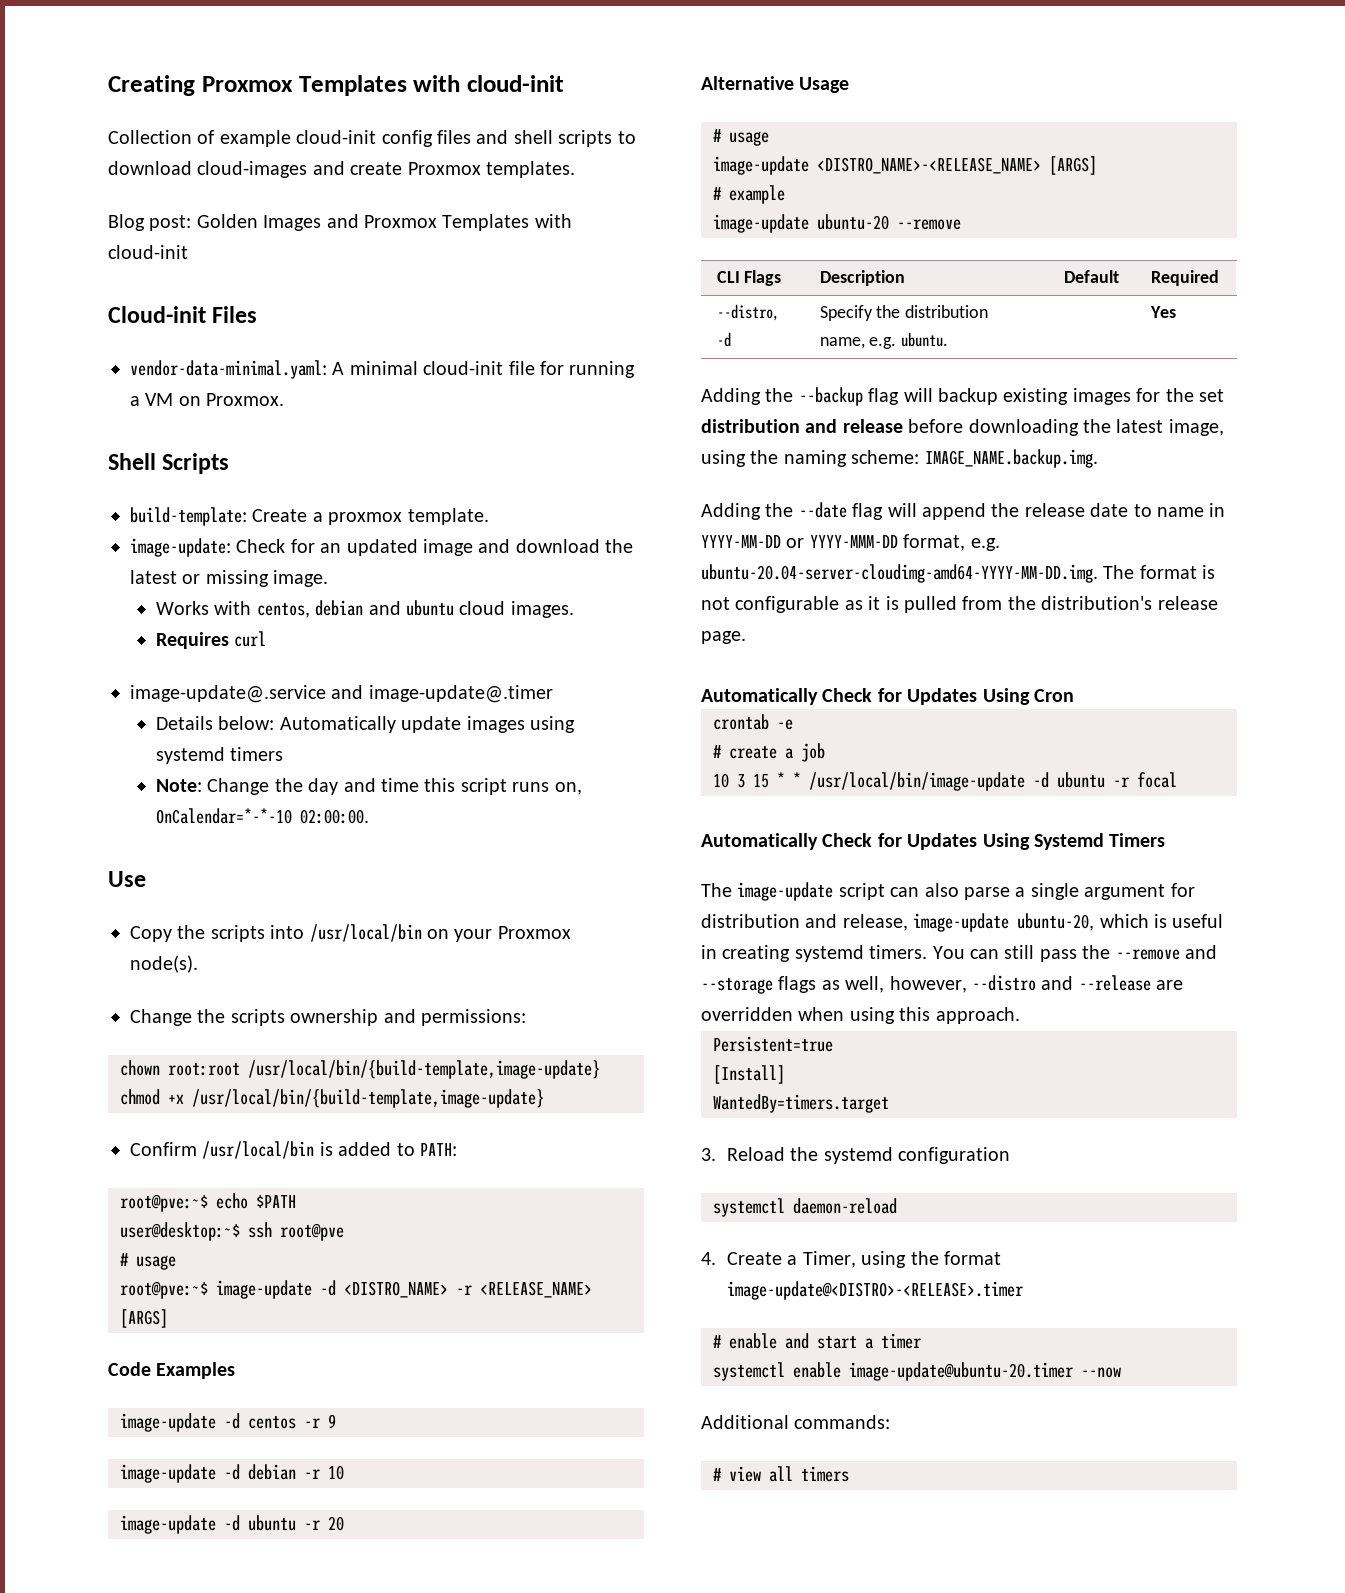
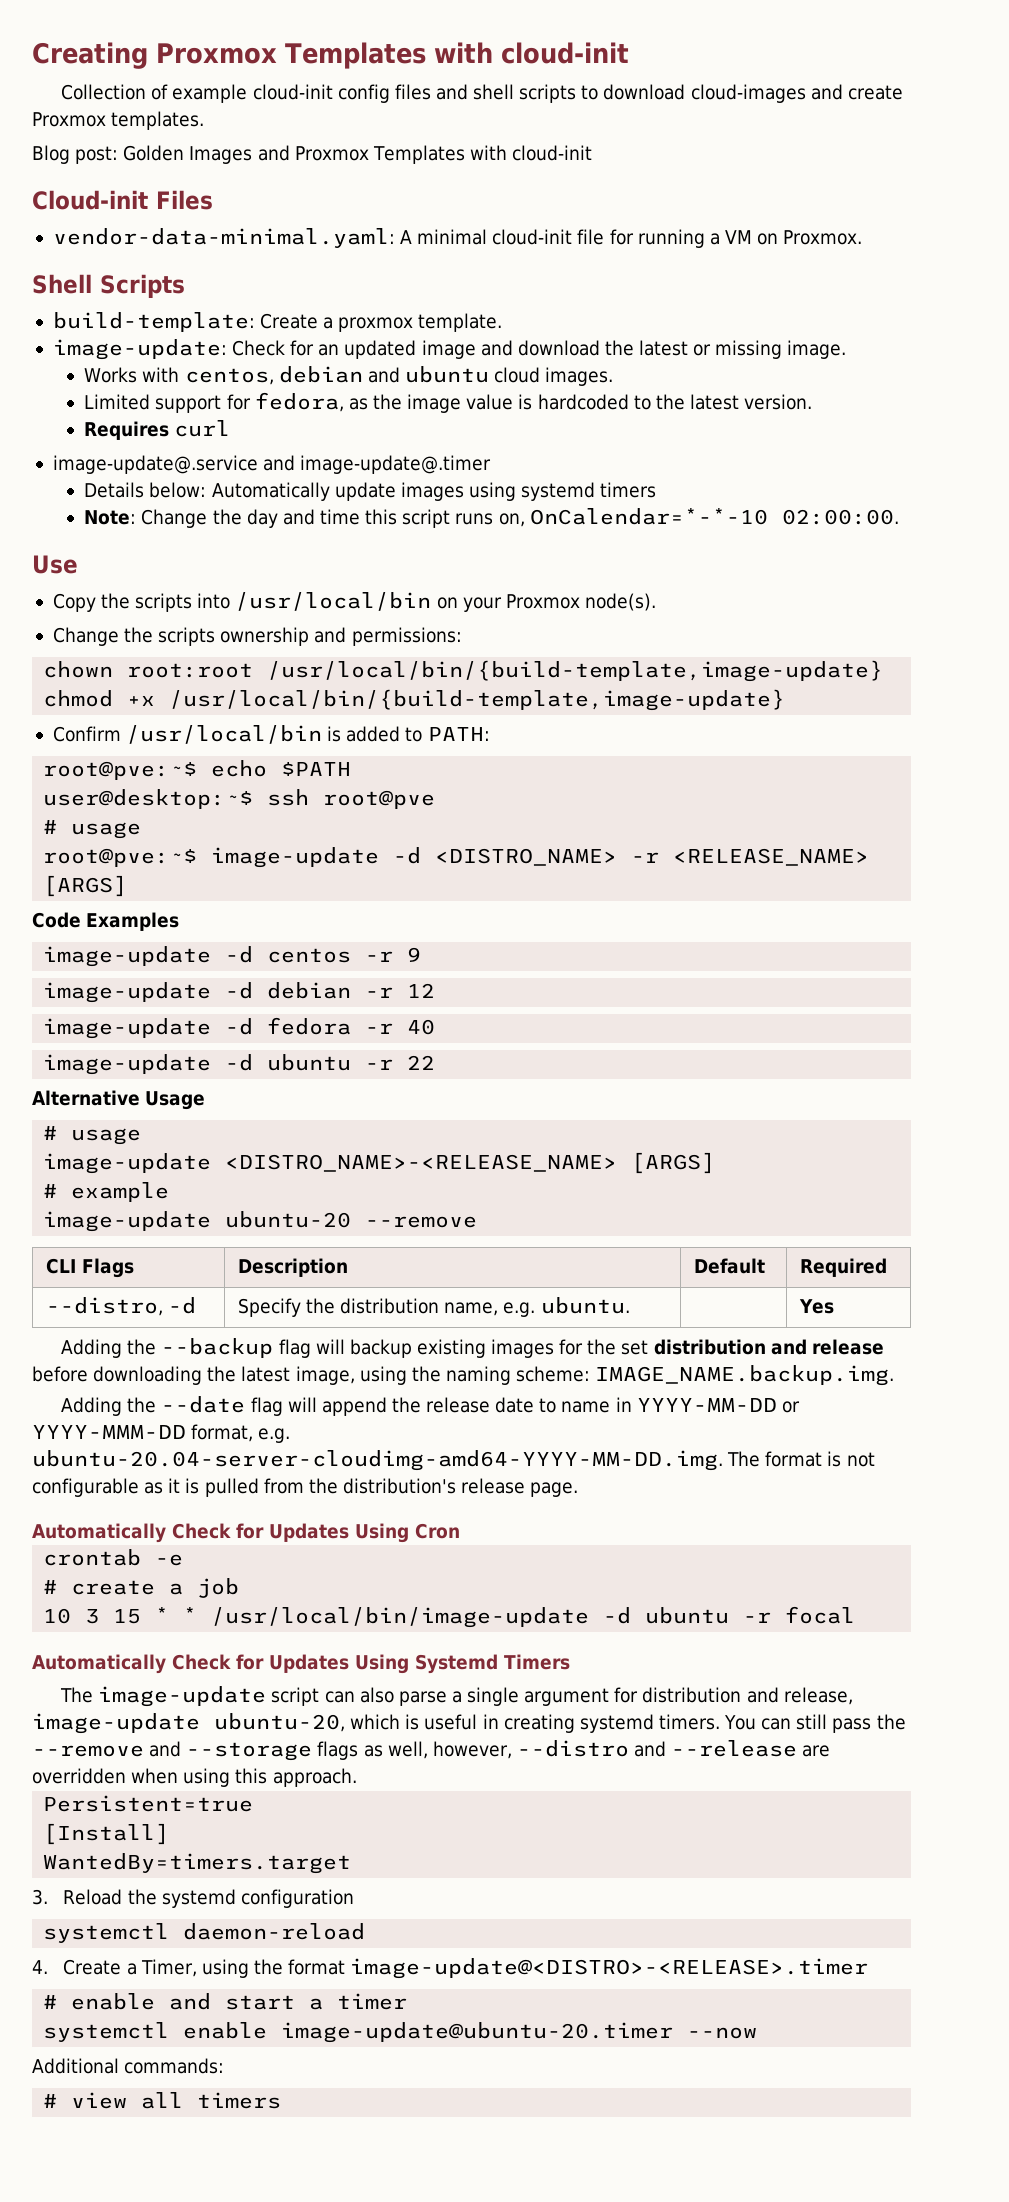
(574, 609) none -> [84,392,813,413] // Limited support for fedora, as the image value is hardcoded to the latest version.
[328,1465,344,1480] 10 -> [407,983,436,998] [43,1017,436,1039] 12 // image-update -d fedora -r 40
[328,1516,344,1531] 20 -> [407,1055,436,1070] 22

